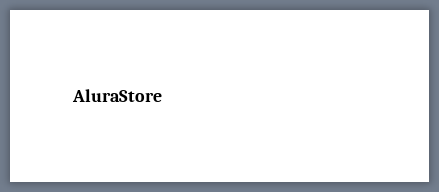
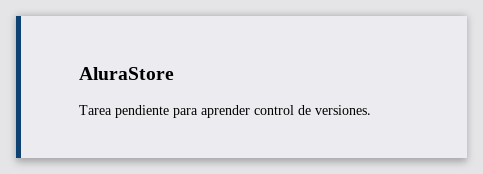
(162, 95) none -> [79,105,371,118] // Tarea pendiente para aprender control de versiones.

